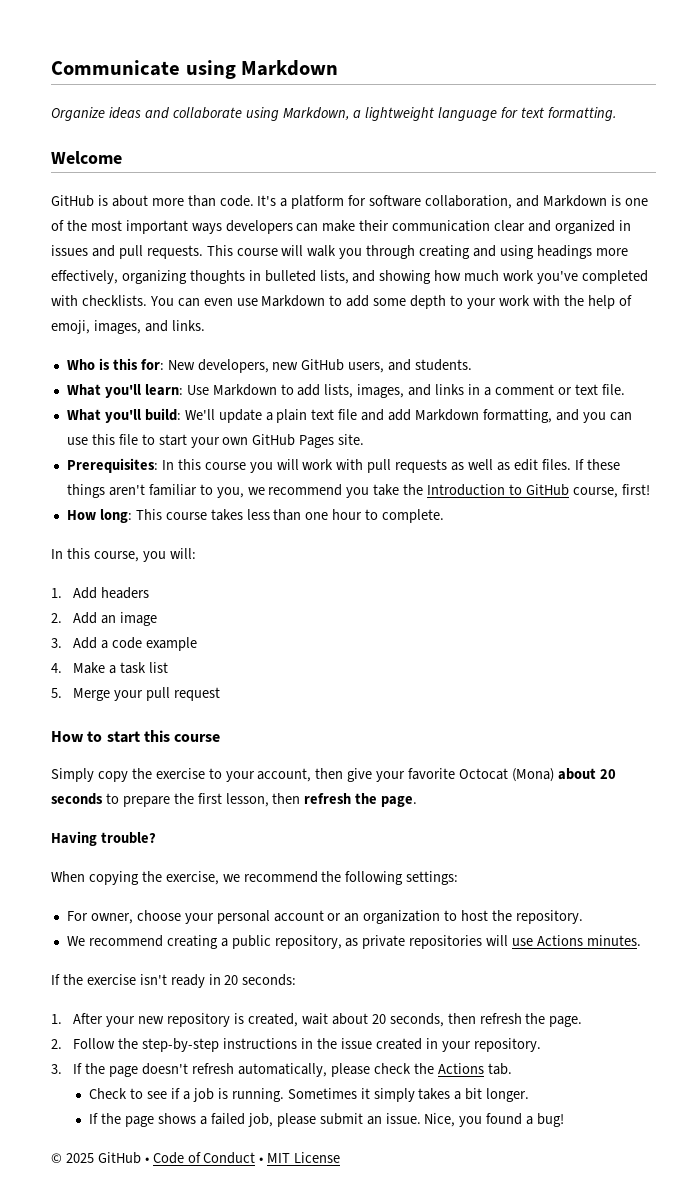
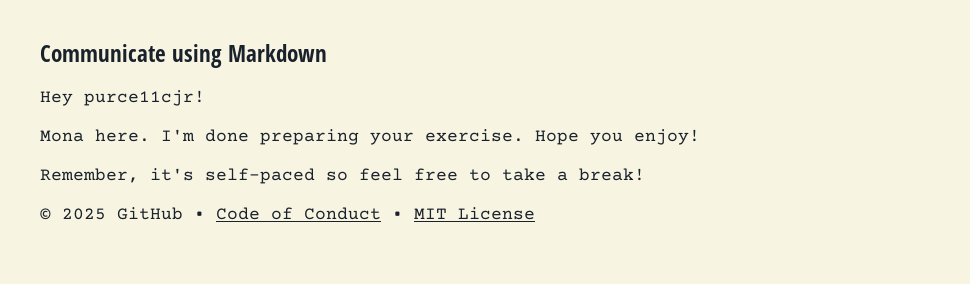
[51,107,618,121] [51,151,122,164] [51,195,648,209] [51,220,631,234] [51,245,628,259] [51,270,648,284] [51,295,632,309] [51,320,205,334] [66,358,473,373] [66,384,625,398] [66,408,632,423] [66,434,365,448] [66,458,620,473] [66,484,650,498] [66,509,445,523] [51,548,196,562] [51,587,150,599] [51,612,158,626] [51,637,198,651] [51,662,169,674] [51,687,221,701] [51,730,221,743] [51,768,616,782] [51,793,418,807] [51,831,156,846] [51,871,459,885] [66,910,583,924] [66,935,641,949] [51,974,297,988] [51,1013,583,1027] [51,1038,541,1052] [51,1063,512,1077] [89,1088,530,1102] [89,1113,565,1127] Organize ideas and collaborate using Markdown, a lightweight language for text formatting. // Welcome // GitHub is about more than code. It's a platform for software collaboration, and Markdown is one of the most important ways developers can make their communication clear and organized in issues and pull requests. This course will walk you through creating and using headings more effectively, organizing thoughts in bulleted lists, and showing how much work you've completed with checklists. You can even use Markdown to add some depth to your work with the help of emoji, images, and links. // Who is this for: New developers, new GitHub users, and students. // What you'll learn: Use Markdown to add lists, images, and links in a comment or text file. // What you'll build: We'll update a plain text file and add Markdown formatting, and you can use this file to start your own GitHub Pages site. // Prerequisites: In this course you will work with pull requests as well as edit files. If these things aren't familiar to you, we recommend you take the Introduction to GitHub course, first! // How long: This course takes less than one hour to complete. // In this course, you will: // 1. Add headers // 2. Add an image // 3. Add a code example // 4. Make a task list // 5. Merge your pull request // How to start this course // Simply copy the exercise to your account, then give your favorite Octocat (Mona) about 20 seconds to prepare the first lesson, then refresh the page. // Having trouble? // When copying the exercise, we recommend the following settings: // For owner, choose your personal account or an organization to host the repository. // We recommend creating a public repository, as private repositories will use Actions minutes. // If the exercise isn't ready in 20 seconds: // 1. After your new repository is created, wait about 20 seconds, then refresh the page. // 2. Follow the step-by-step instructions in the issue created in your repository. // 3. If the page doesn't refresh automatically, please check the Actions tab. // Check to see if a job is running. Sometimes it simply takes a bit longer. // If the page shows a failed job, please submit an issue. Nice, you found a bug! -> [40,90,205,106] [40,129,700,145] [40,168,645,184] Hey purce11cjr! // Mona here. I'm done preparing your exercise. Hope you enjoy! // Remember, it's self-paced so feel free to take a break!

